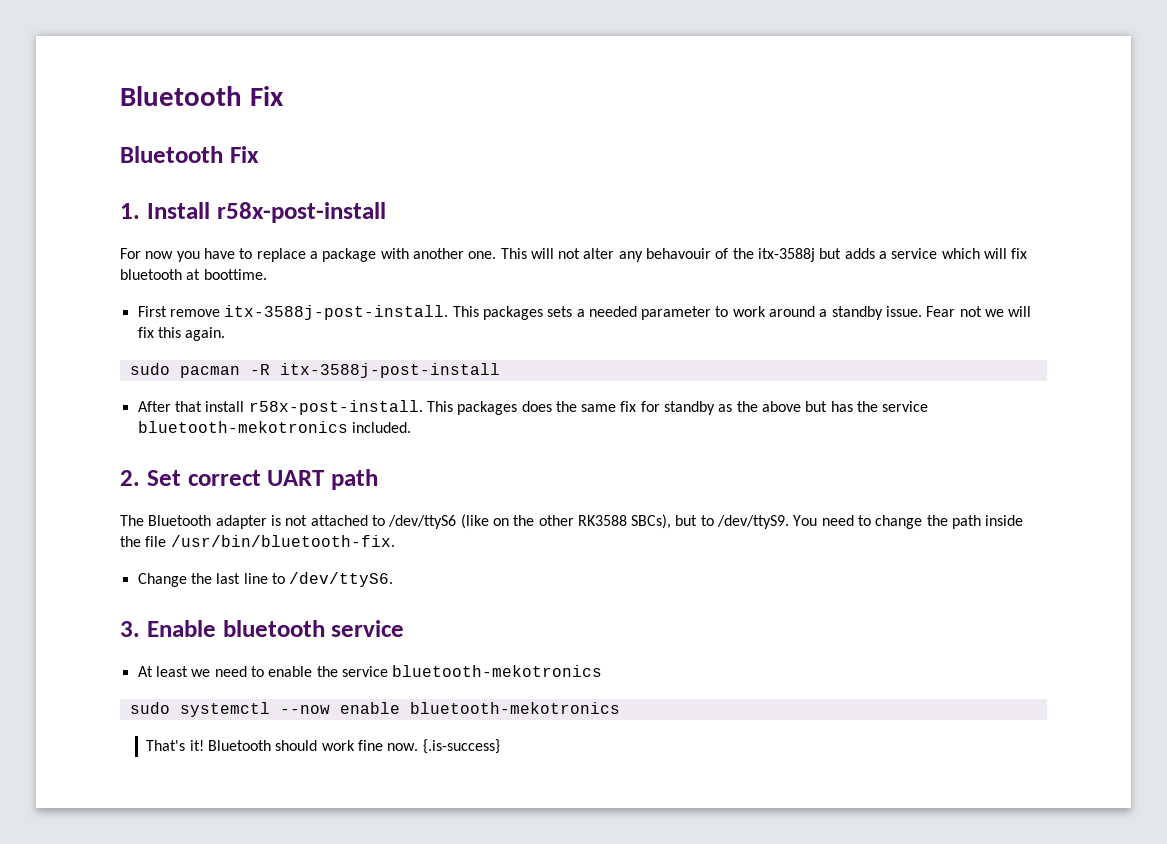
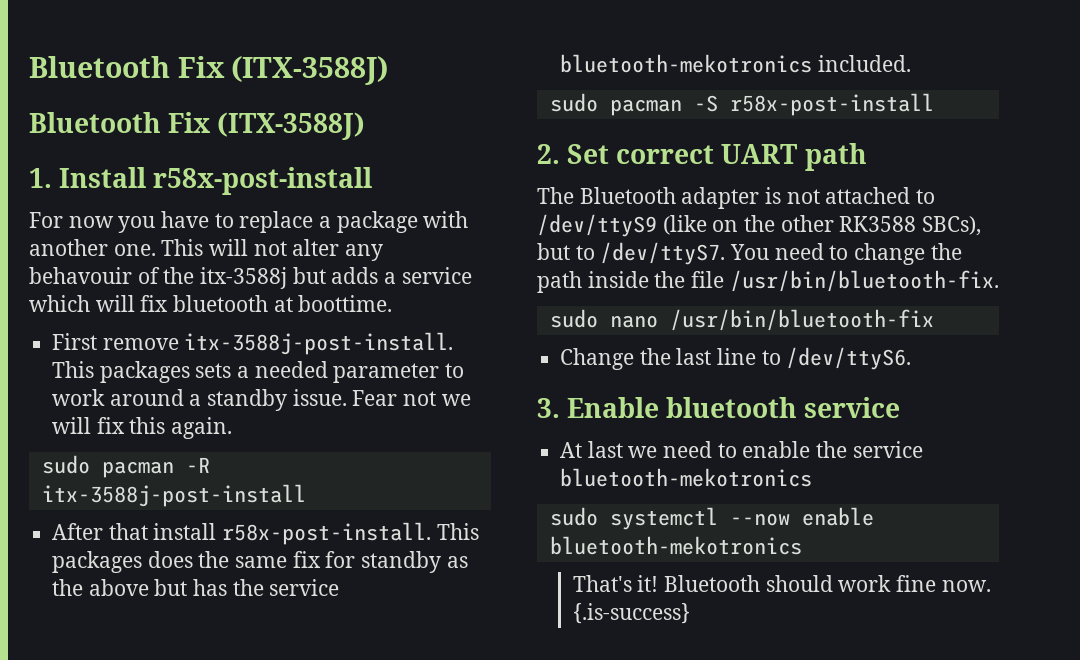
[120,86,284,106] [120,146,259,163] Bluetooth Fix // Bluetooth Fix -> [29,56,389,85] [29,112,366,140] Bluetooth Fix (ITX-3588J) // Bluetooth Fix (ITX-3588J)
(411, 427) none -> [549,93,934,116] // sudo pacman -S r58x-post-install
[388,515,457,529] /dev/ttyS6 -> [537,214,657,237] /dev/ttyS9
[717,515,790,529] /dev/ttyS9. -> [600,242,726,265] /dev/ttyS7.
(395, 541) none -> [549,309,934,331] // sudo nano /usr/bin/bluetooth-fix
[155,666,188,677] least -> [587,441,623,458] last

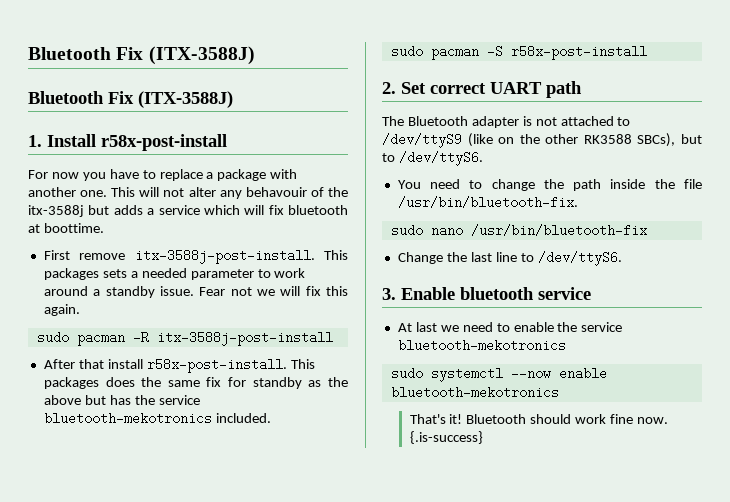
[600,242,726,265] /dev/ttyS7. -> [398,151,483,166] /dev/ttyS6. //

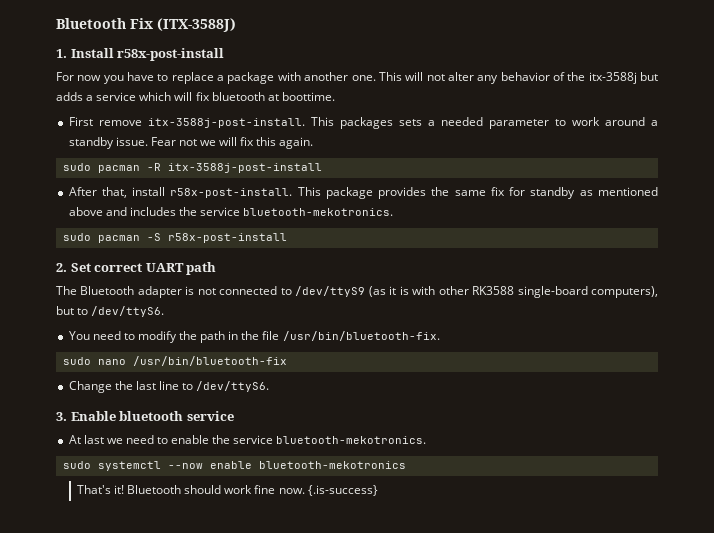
[28,46,255,65] [28,91,233,108] Bluetooth Fix (ITX-3588J) // Bluetooth Fix (ITX-3588J) -> [56,18,236,32] Bluetooth Fix (ITX-3588J)
[245,187,307,197] behavouir -> [500,72,550,81] behavior
[78,359,104,369] that -> [101,187,127,198] that,
[43,377,135,389] packages does -> [325,187,427,199] package provides
[328,377,349,387] [43,395,200,405] [43,412,271,425] the above but has the service bluetooth-mekotronics included. -> [598,187,658,196] [68,207,394,216] mentioned above and includes the service bluetooth-mekotronics.
[560,116,614,126] attached -> [219,286,278,295] connected
[467,133,676,147] (like on the other RK3588 SBCs), -> [368,286,658,298] (as it is with other RK3588 single-board computers),
[491,179,535,191] change -> [137,331,177,343] modify
[610,179,646,189] inside -> [228,331,239,340] in
[397,339,566,352] bluetooth-mekotronics -> [276,436,427,444] bluetooth-mekotronics.

